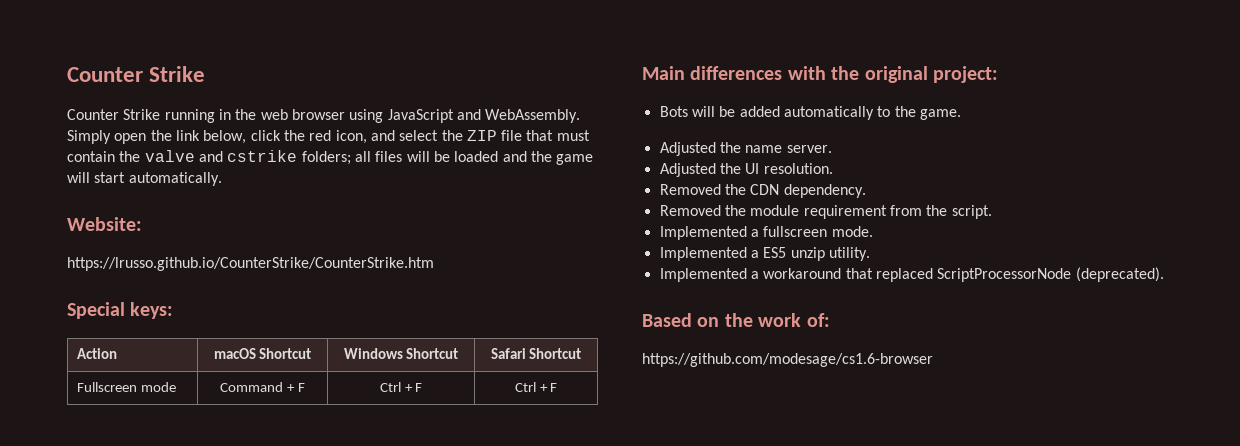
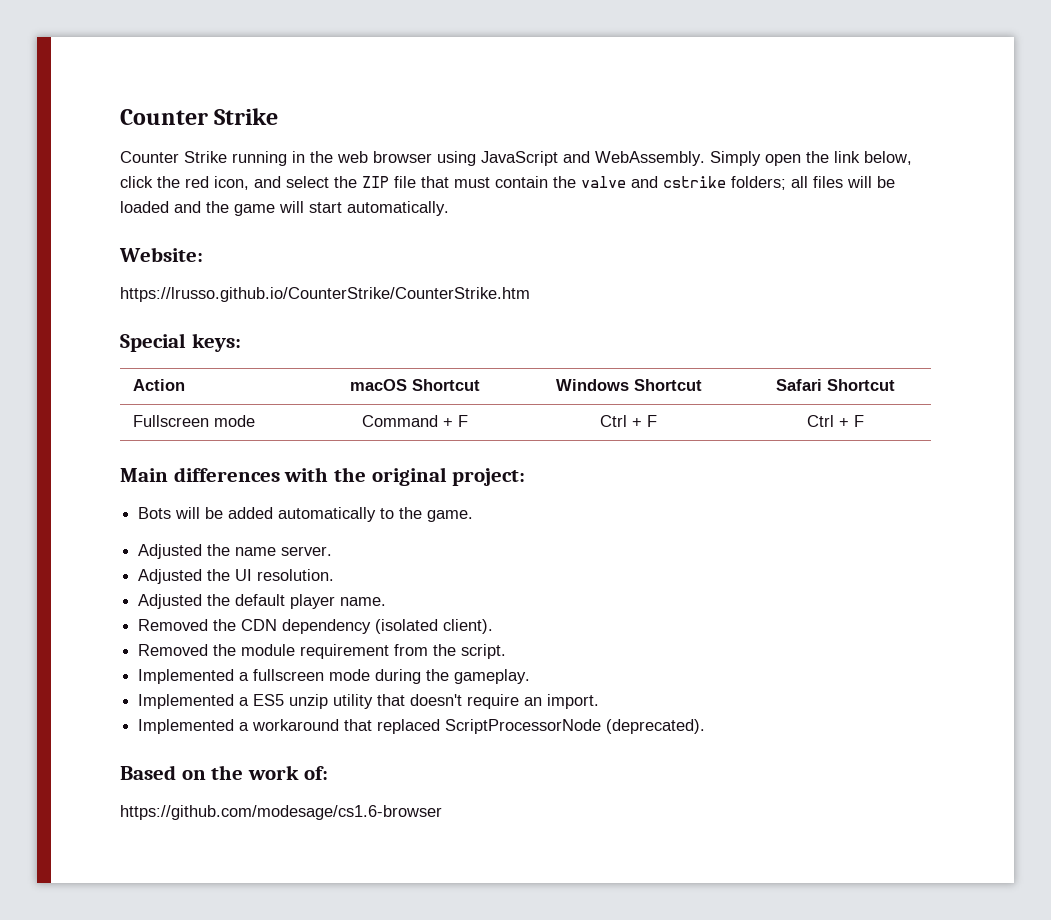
(833, 168) none -> [138,594,387,609] // Adjusted the default player name.
[783,184,866,198] dependency. -> [282,619,494,634] dependency (isolated client).
[831,226,873,237] mode. -> [329,669,531,684] mode during the gameplay.
[828,247,870,261] utility. -> [333,694,600,709] utility that doesn't require an import.

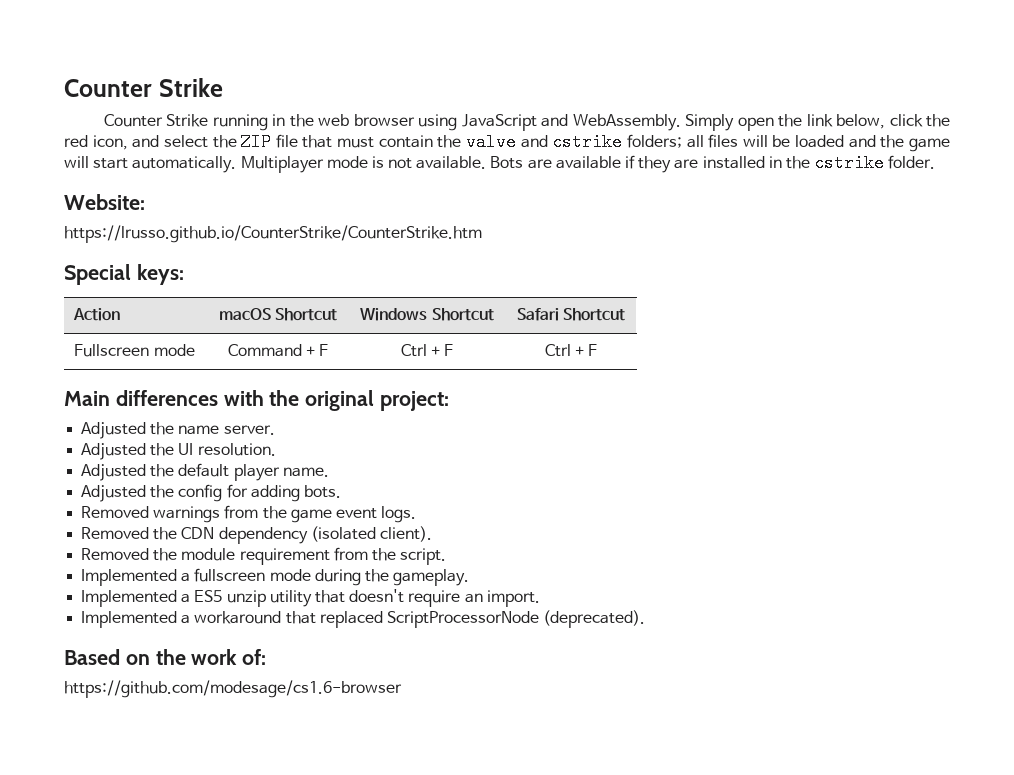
(449, 208) none -> [240,154,936,173] Multiplayer mode is not available. Bots are available if they are installed in the cstrike folder.
[138,507,474,522] // Bots will be added automatically to the game. -> (450, 401) none
(387, 601) none -> [81,484,341,502] [81,505,417,523] // Adjusted the config for adding bots. // Removed warnings from the game event logs.

